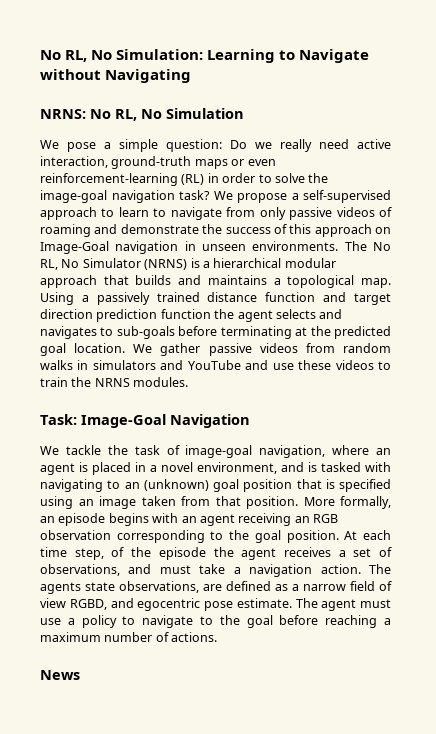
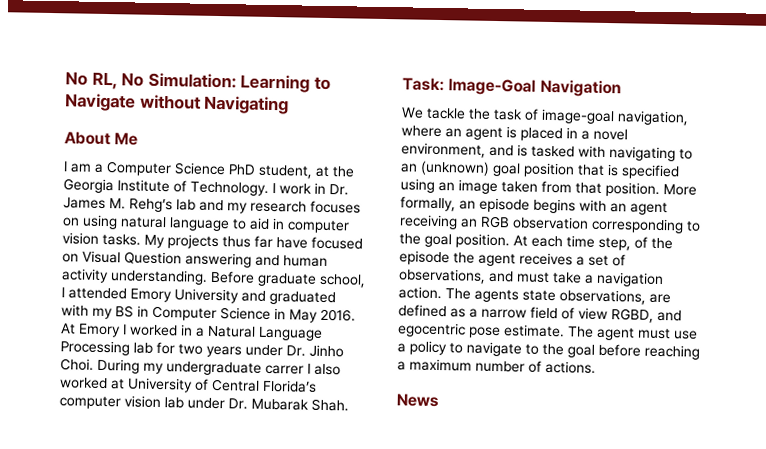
[40,108,244,121] [40,139,391,152] [40,156,276,169] [40,173,329,186] [40,190,391,203] [40,207,393,220] [40,224,391,237] [40,241,391,254] [40,258,336,270] [40,275,392,288] [40,292,391,305] [40,309,343,322] [40,326,391,339] [40,343,391,356] [40,360,392,370] [40,377,189,387] NRNS: No RL, No Simulation // We pose a simple question: Do we really need active interaction, ground-truth maps or even reinforcement-learning (RL) in order to solve the image-goal navigation task? We propose a self-supervised approach to learn to navigate from only passive videos of roaming and demonstrate the success of this approach on Image-Goal navigation in unseen environments. The No RL, No Simulator (NRNS) is a hierarchical modular approach that builds and maintains a topological map. Using a passively trained distance function and target direction prediction function the agent selects and navigates to sub-goals before terminating at the predicted goal location. We gather passive videos from random walks in simulators and YouTube and use these videos to train the NRNS modules. -> [64,131,139,146] [63,161,355,179] [63,178,349,196] [63,197,361,214] [62,214,350,234] [62,232,363,250] [62,250,328,268] [61,268,366,288] [61,287,336,306] [61,304,356,323] [60,323,323,341] [60,340,344,358] [60,358,341,376] [60,377,317,393] [59,395,349,412] About Me // I am a Computer Science PhD student, at the Georgia Institute of Technology. I work in Dr. James M. Rehg’s lab and my research focuses on using natural language to aid in computer vision tasks. My projects thus far have focused on Visual Question answering and human activity understanding. Before graduate school, I attended Emory University and graduated with my BS in Computer Science in May 2016. At Emory I worked in a Natural Language Processing lab for two years under Dr. Jinho Choi. During my undergraduate carrer I also worked at University of Central Florida’s computer vision lab under Dr. Mubarak Shah.

